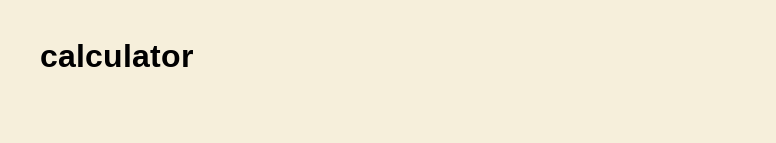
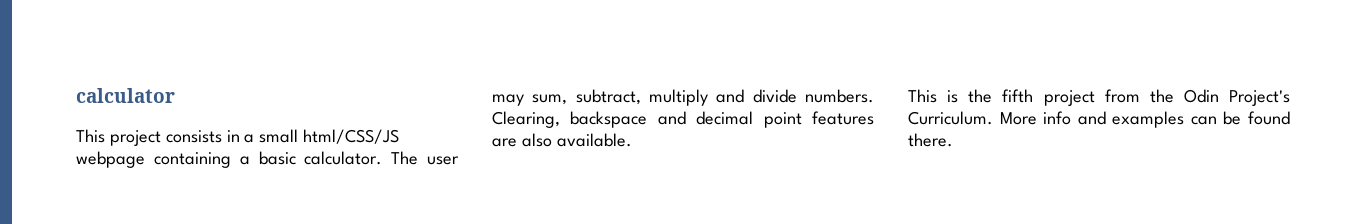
(193, 55) none -> [76,129,400,146] [76,151,459,168] [492,89,874,106] [492,111,874,128] [492,133,632,147] [908,89,1290,106] [908,111,1290,128] [908,133,953,147] // This project consists in a small html/CSS/JS webpage containing a basic calculator. The user may sum, subtract, multiply and divide numbers. Clearing, backspace and decimal point features are also available. // This is the fifth project from the Odin Project's Curriculum. More info and examples can be found there.

